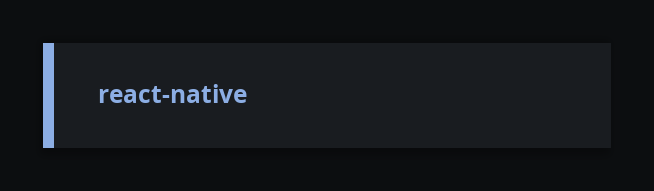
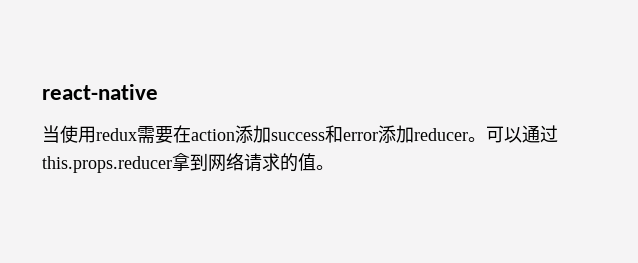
(247, 93) none -> [42,125,558,144] [42,153,334,173] // 当使用redux需要在action添加success和error添加reducer。可以通过this.props.reducer拿到网络请求的值。

